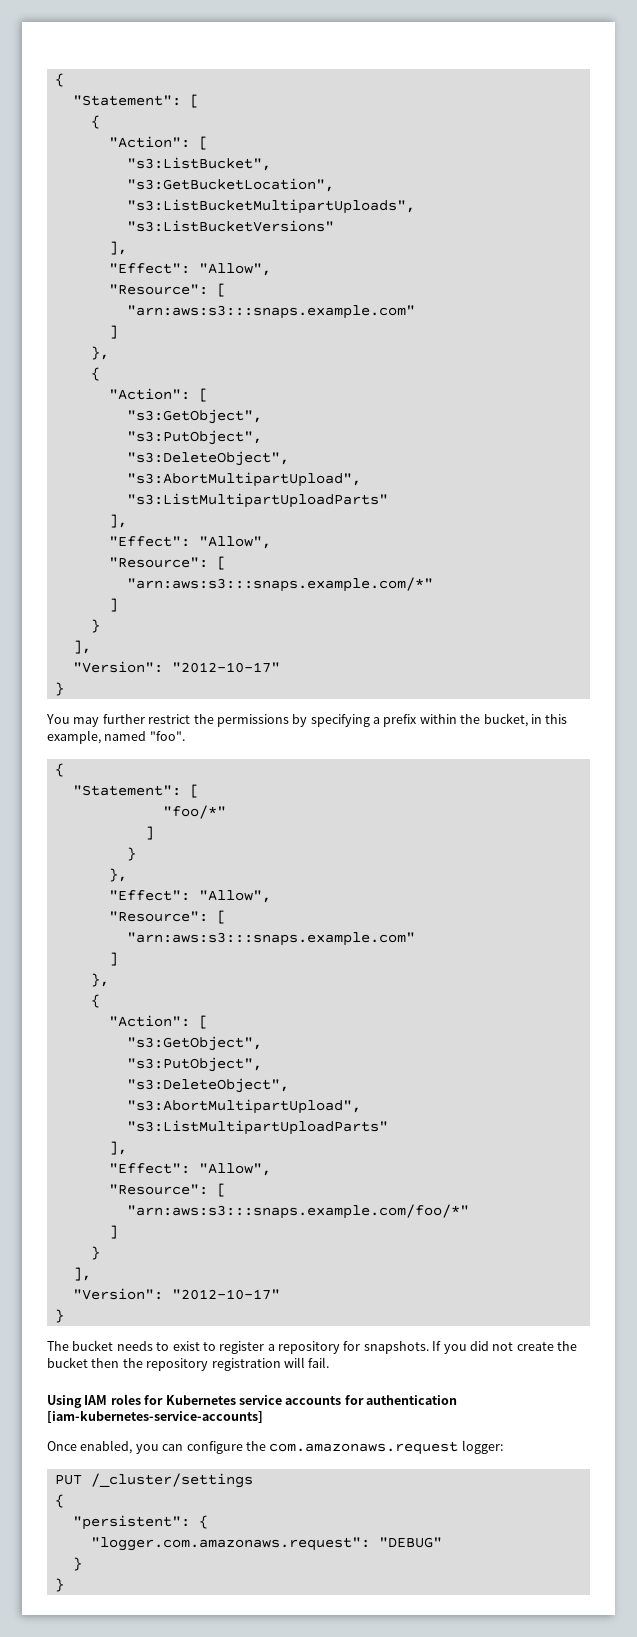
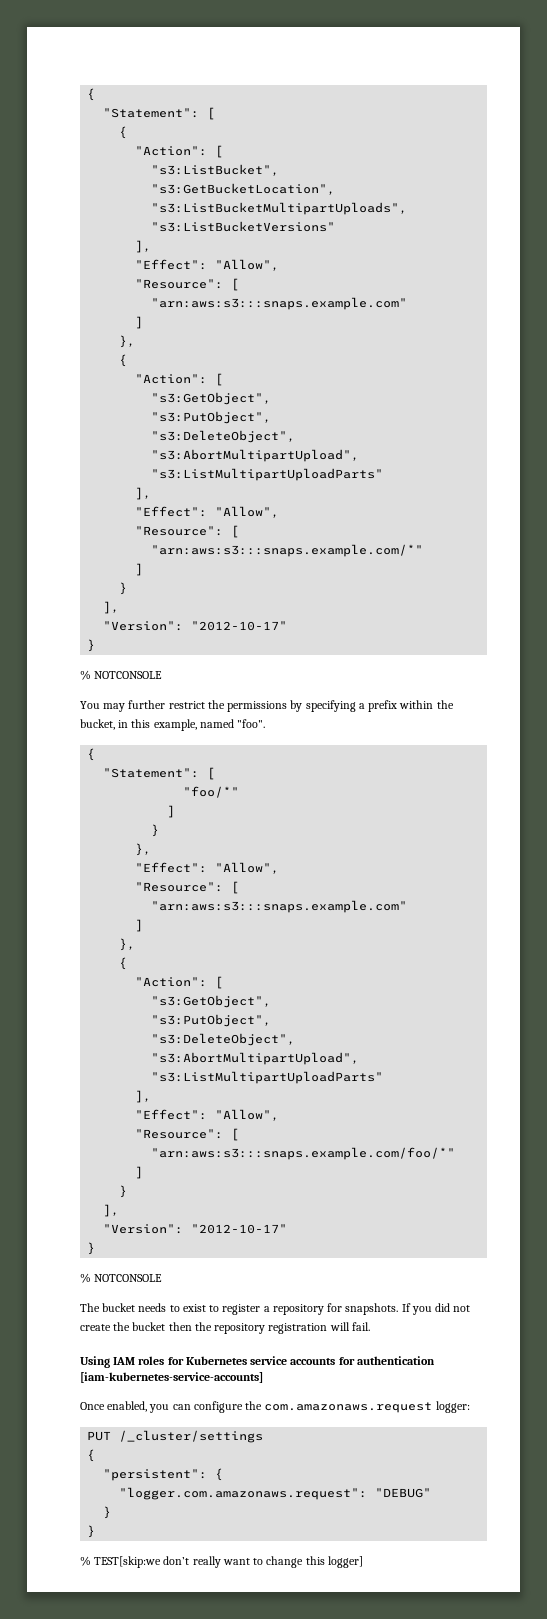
(64, 689) none -> [80,670,163,680] // % NOTCONSOLE
(64, 1316) none -> [80,1273,163,1283] // % NOTCONSOLE
(64, 1585) none -> [80,1556,363,1568] // % TEST[skip:we don’t really want to change this logger]

